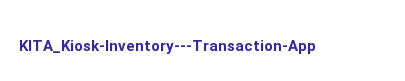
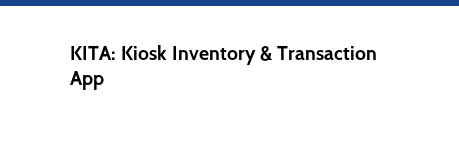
[19,40,316,54] KITA_Kiosk-Inventory---Transaction-App -> [70,45,378,65] [70,71,104,90] KITA: Kiosk Inventory & Transaction App

